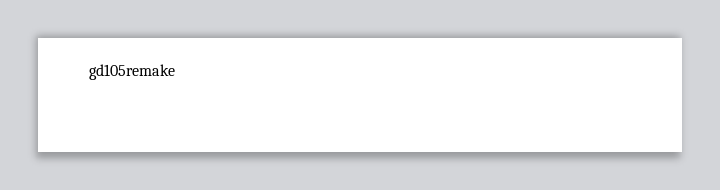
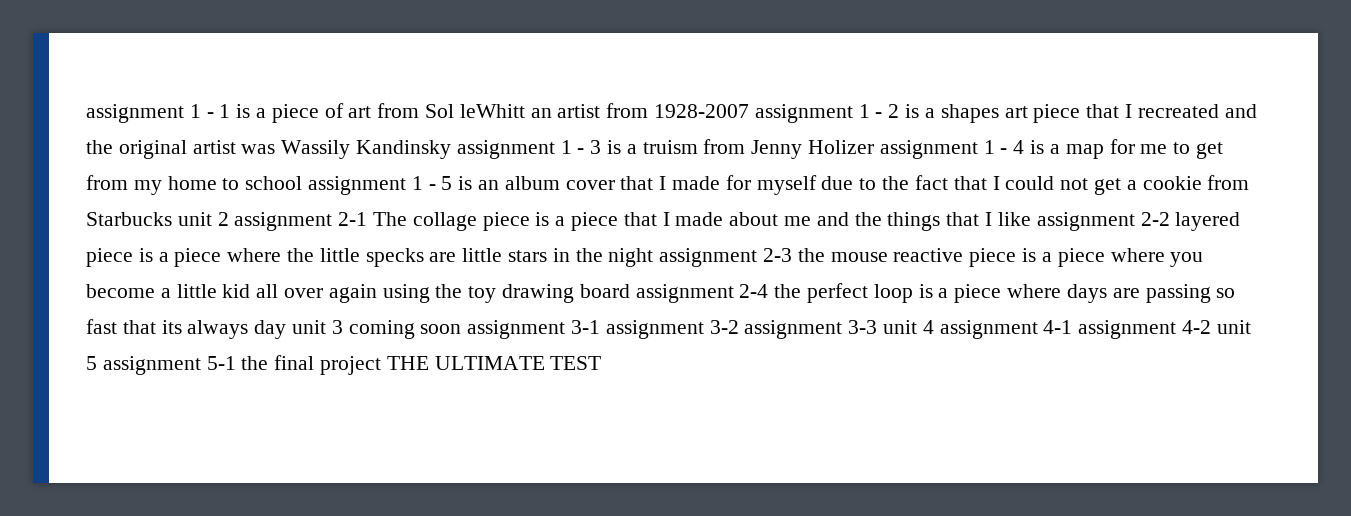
[89,64,175,80] gd105remake -> [86,103,1257,123] [86,139,1223,159] [86,175,1250,195] [86,212,1241,231] [86,248,1204,267] [86,283,1236,303] [86,319,1251,339] [86,355,602,375] assignment 1 - 1 is a piece of art from Sol leWhitt an artist from 1928-2007 assignment 1 - 2 is a shapes art piece that I recreated and the original artist was Wassily Kandinsky assignment 1 - 3 is a truism from Jenny Holizer assignment 1 - 4 is a map for me to get from my home to school assignment 1 - 5 is an album cover that I made for myself due to the fact that I could not get a cookie from Starbucks unit 2 assignment 2-1 The collage piece is a piece that I made about me and the things that I like assignment 2-2 layered piece is a piece where the little specks are little stars in the night assignment 2-3 the mouse reactive piece is a piece where you become a little kid all over again using the toy drawing board assignment 2-4 the perfect loop is a piece where days are passing so fast that its always day unit 3 coming soon assignment 3-1 assignment 3-2 assignment 3-3 unit 4 assignment 4-1 assignment 4-2 unit 5 assignment 5-1 the final project THE ULTIMATE TEST

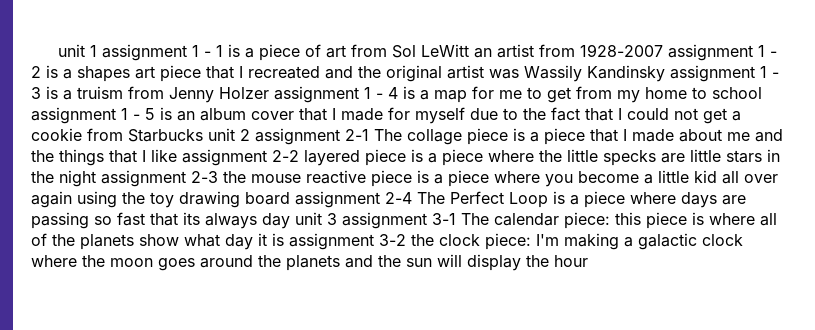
(86, 113) none -> [57,44,97,57] unit 1
[459,104,525,118] leWhitt -> [420,44,469,57] LeWitt
[808,140,875,154] Holizer -> [219,87,269,99] Holzer
[774,283,913,303] the perfect loop -> [417,191,548,208] The Perfect Loop
[348,320,1251,339] [86,355,602,375] coming soon assignment 3-1 assignment 3-2 assignment 3-3 unit 4 assignment 4-1 assignment 4-2 unit 5 assignment 5-1 the final project THE ULTIMATE TEST -> [342,212,777,229] [31,233,743,250] [31,254,588,271] assignment 3-1 The calendar piece: this piece is where all of the planets show what day it is assignment 3-2 the clock piece: I'm making a galactic clock where the moon goes around the planets and the sun will display the hour

